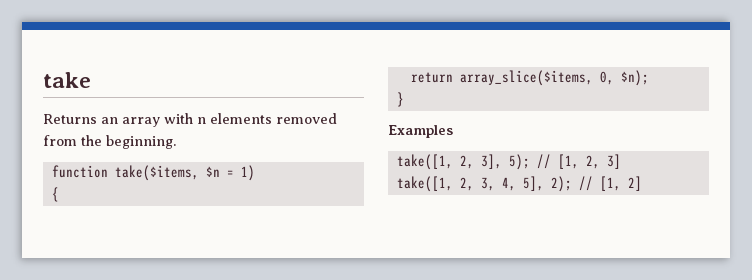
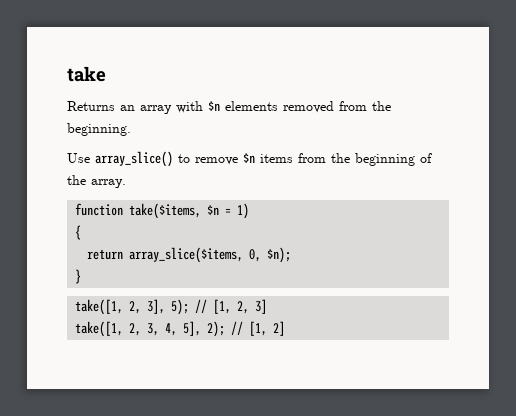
[197,117,206,124] n -> [208,101,220,111] $n
(176, 142) none -> [67,151,432,167] [67,175,126,188] // Use array_slice() to remove $n items from the beginning of the array.
[388,125,453,138] // Examples -> (82, 276) none

